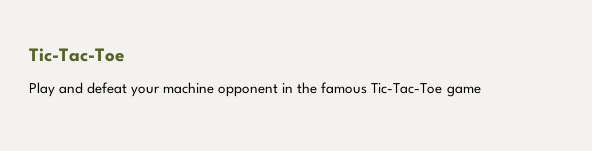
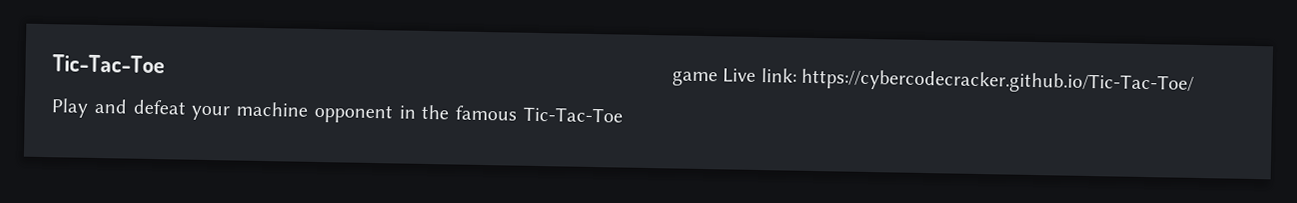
(481, 91) none -> [722,68,1195,95] Live link: https://cybercodecracker.github.io/Tic-Tac-Toe/

